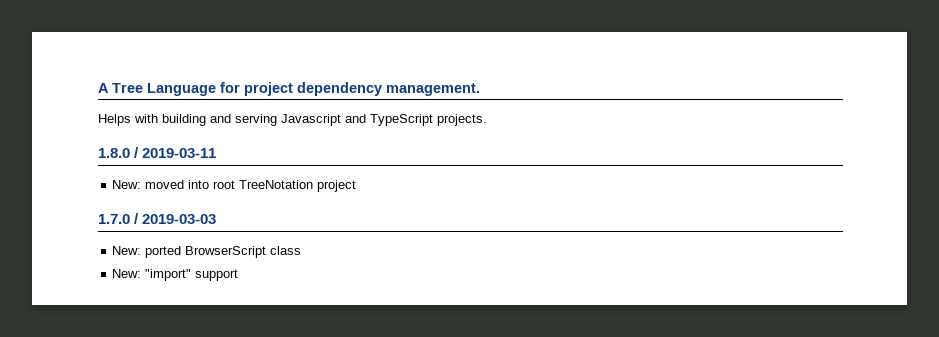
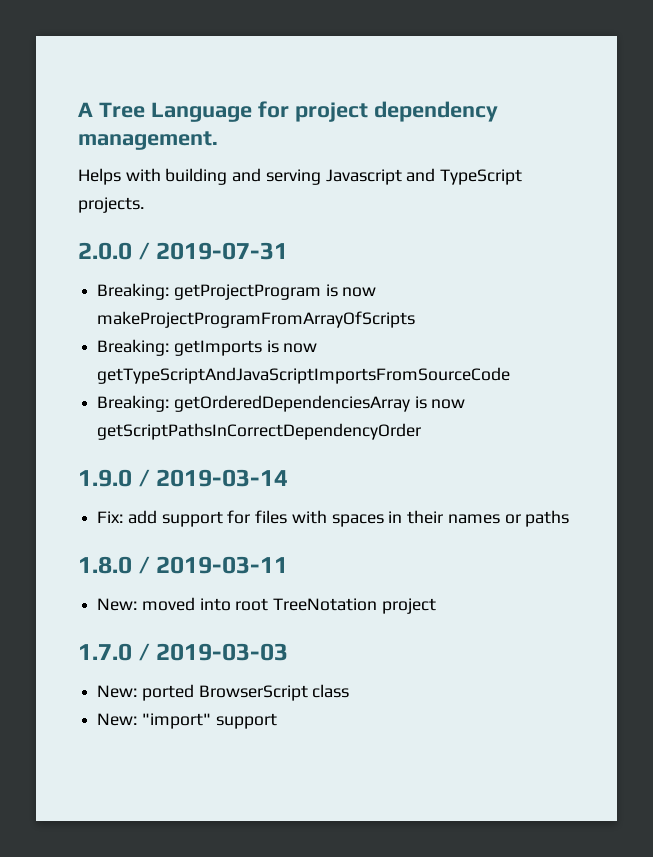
(487, 120) none -> [78,242,289,260] [97,283,377,300] [97,311,416,328] [97,339,318,356] [97,367,511,384] [97,395,466,412] [97,423,422,440] [78,469,289,487] [97,510,570,527] // 2.0.0 / 2019-07-31 // Breaking: getProjectProgram is now makeProjectProgramFromArrayOfScripts // Breaking: getImports is now getTypeScriptAndJavaScriptImportsFromSourceCode // Breaking: getOrderedDependenciesArray is now getScriptPathsInCorrectDependencyOrder // 1.9.0 / 2019-03-14 // Fix: add support for files with spaces in their names or paths

